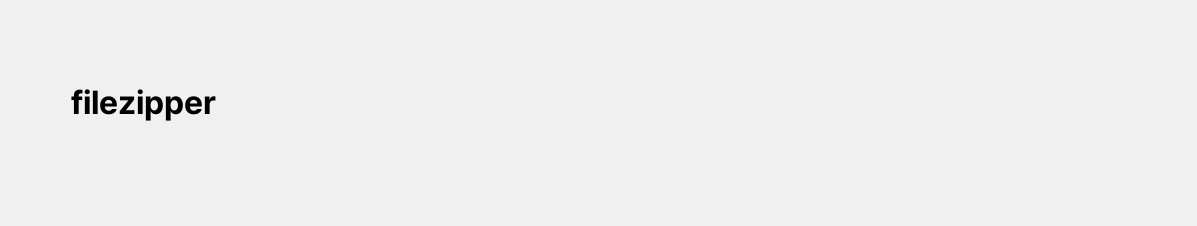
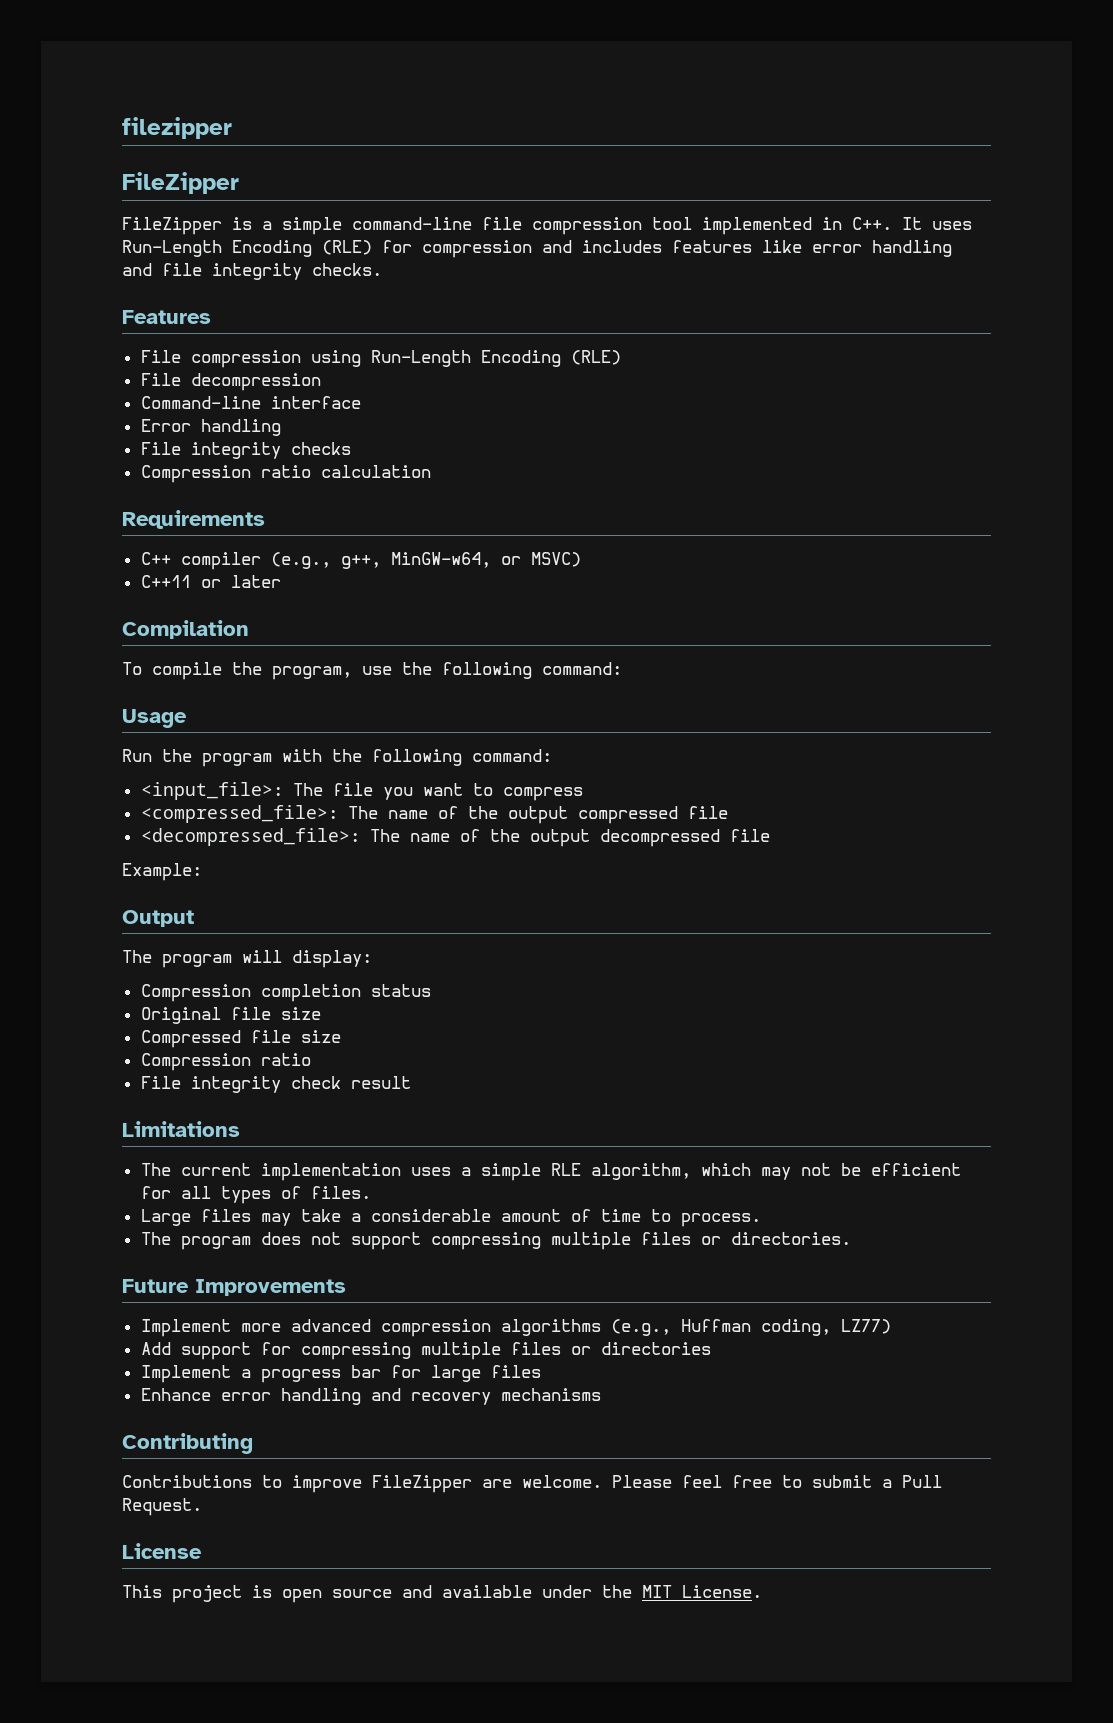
(216, 105) none -> [122,172,239,194] [122,217,972,235] [122,240,952,258] [122,263,382,280] [122,310,211,324] [140,350,621,368] [140,373,321,391] [140,396,361,409] [140,419,281,436] [140,442,351,459] [140,465,431,483] [122,510,265,529] [140,552,581,570] [140,575,281,588] [122,620,249,639] [122,662,622,680] [122,709,187,728] [122,749,552,767] [140,782,583,801] [140,805,728,824] [140,828,770,847] [122,863,202,881] [122,910,194,927] [122,950,372,968] [140,984,431,1002] [140,1007,321,1024] [140,1030,341,1048] [140,1053,311,1071] [140,1076,411,1093] [122,1121,240,1137] [140,1163,961,1181] [140,1186,371,1204] [140,1209,761,1227] [140,1232,851,1250] [122,1279,346,1296] [140,1319,891,1337] [140,1342,711,1360] [140,1365,541,1383] [140,1388,601,1405] [122,1433,253,1454] [122,1475,942,1493] [122,1498,202,1516] [122,1543,202,1559] [122,1585,762,1603] // FileZipper // FileZipper is a simple command-line file compression tool implemented in C++. It uses Run-Length Encoding (RLE) for compression and includes features like error handling and file integrity checks. // Features // File compression using Run-Length Encoding (RLE) // File decompression // Command-line interface // Error handling // File integrity checks // Compression ratio calculation // Requirements // C++ compiler (e.g., g++, MinGW-w64, or MSVC) // C++11 or later // Compilation // To compile the program, use the following command: // Usage // Run the program with the following command: // <input_file>: The file you want to compress // <compressed_file>: The name of the output compressed file // <decompressed_file>: The name of the output decompressed file // Example: // Output // The program will display: // Compression completion status // Original file size // Compressed file size // Compression ratio // File integrity check result // Limitations // The current implementation uses a simple RLE algorithm, which may not be efficient for all types of files. // Large files may take a considerable amount of time to process. // The program does not support compressing multiple files or directories. // Future Improvements // Implement more advanced compression algorithms (e.g., Huffman coding, LZ77) // Add support for compressing multiple files or directories // Implement a progress bar for large files // Enhance error handling and recovery mechanisms // Contributing // Contributions to improve FileZipper are welcome. Please feel free to submit a Pull Request. // License // This project is open source and available under the MIT License.

